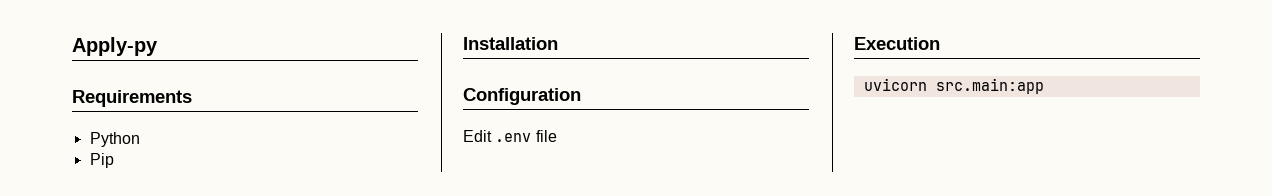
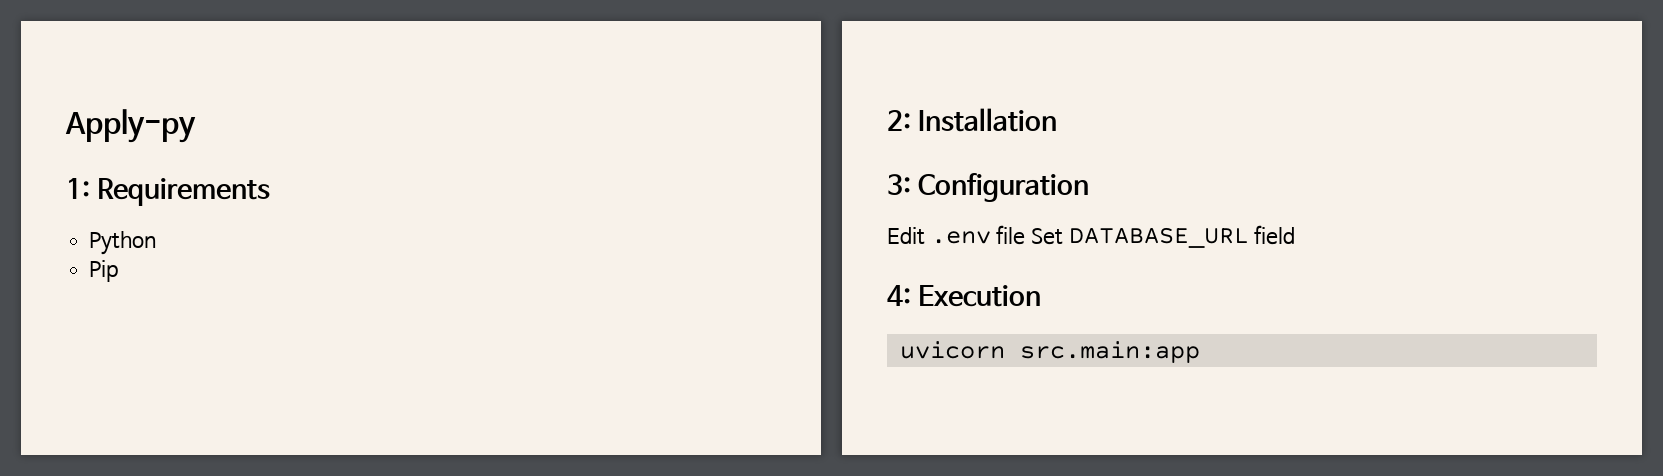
(158, 46) none -> [66,178,90,199] 1:
(114, 160) none -> [887,110,911,131] 2:
(558, 43) none -> [887,174,911,195] 3:
(557, 136) // -> [1031,225,1296,248] [887,285,911,306] Set DATABASE_URL field // 4:

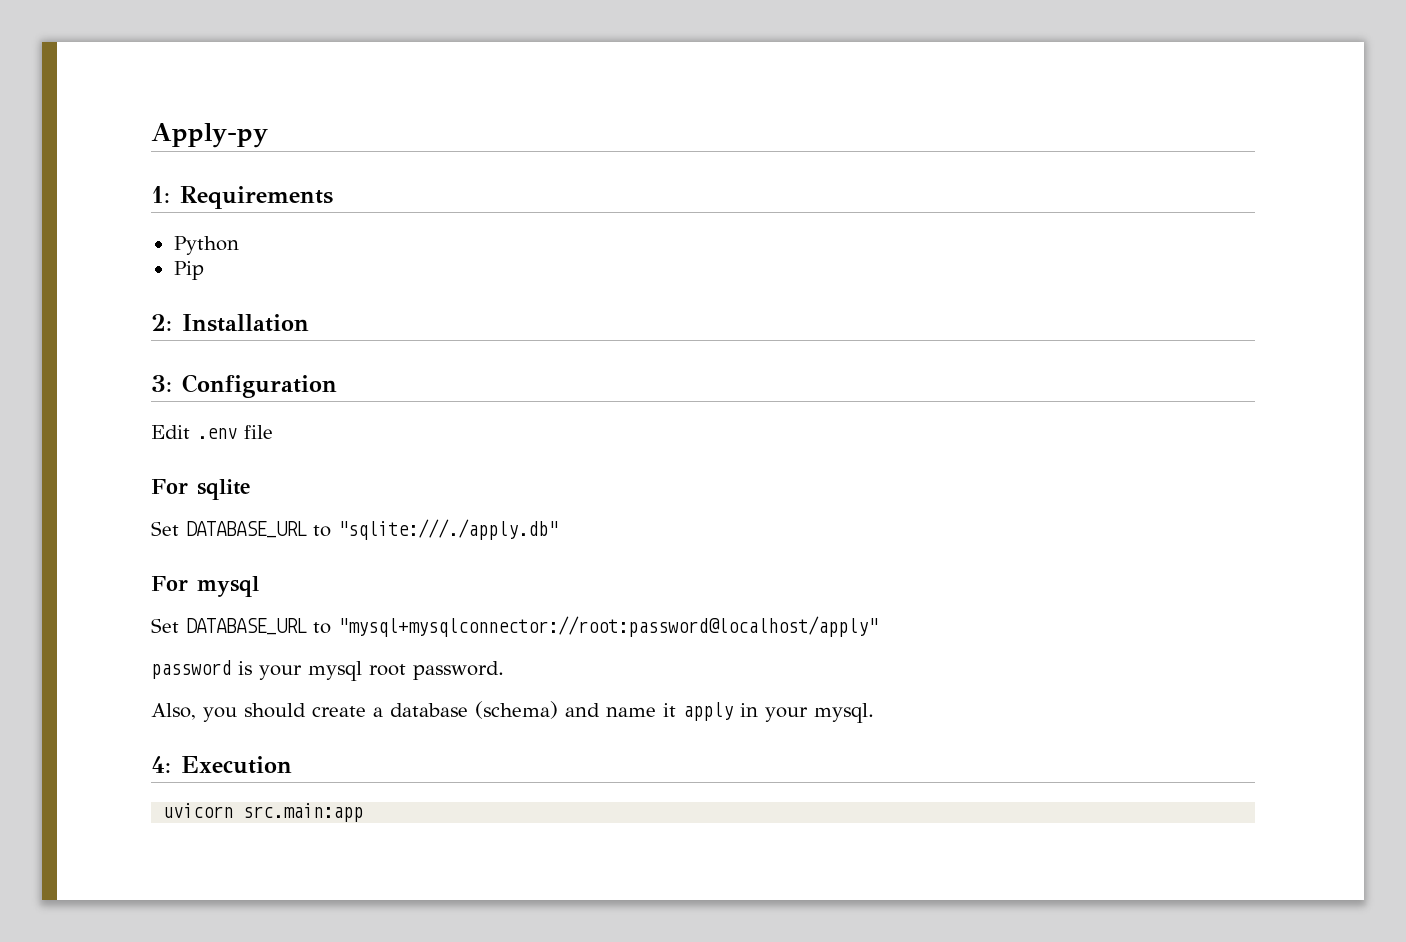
[1031,225,1296,248] Set DATABASE_URL field -> [151,479,251,500] [151,519,558,540] [151,576,259,597] [151,616,878,637] [151,660,504,681] [151,701,874,723] // For sqlite // Set DATABASE_URL to "sqlite:///./apply.db" // For mysql // Set DATABASE_URL to "mysql+mysqlconnector://root:password@localhost/apply" // password is your mysql root password. // Also, you should create a database (schema) and name it apply in your mysql.

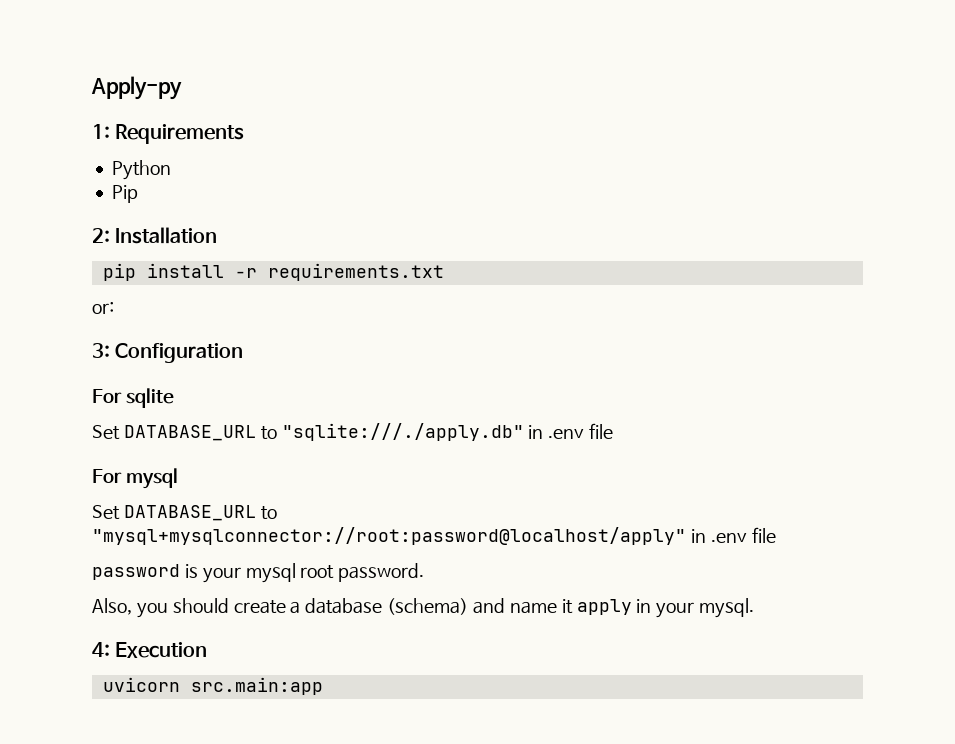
(309, 323) none -> [102,263,444,281] [92,301,114,314] // pip install -r requirements.txt // or:
[151,425,273,439] // Edit .env file -> (244, 353) none
(558, 529) none -> [528,423,614,439] in .env file
(878, 626) none -> [690,527,776,543] in .env file

